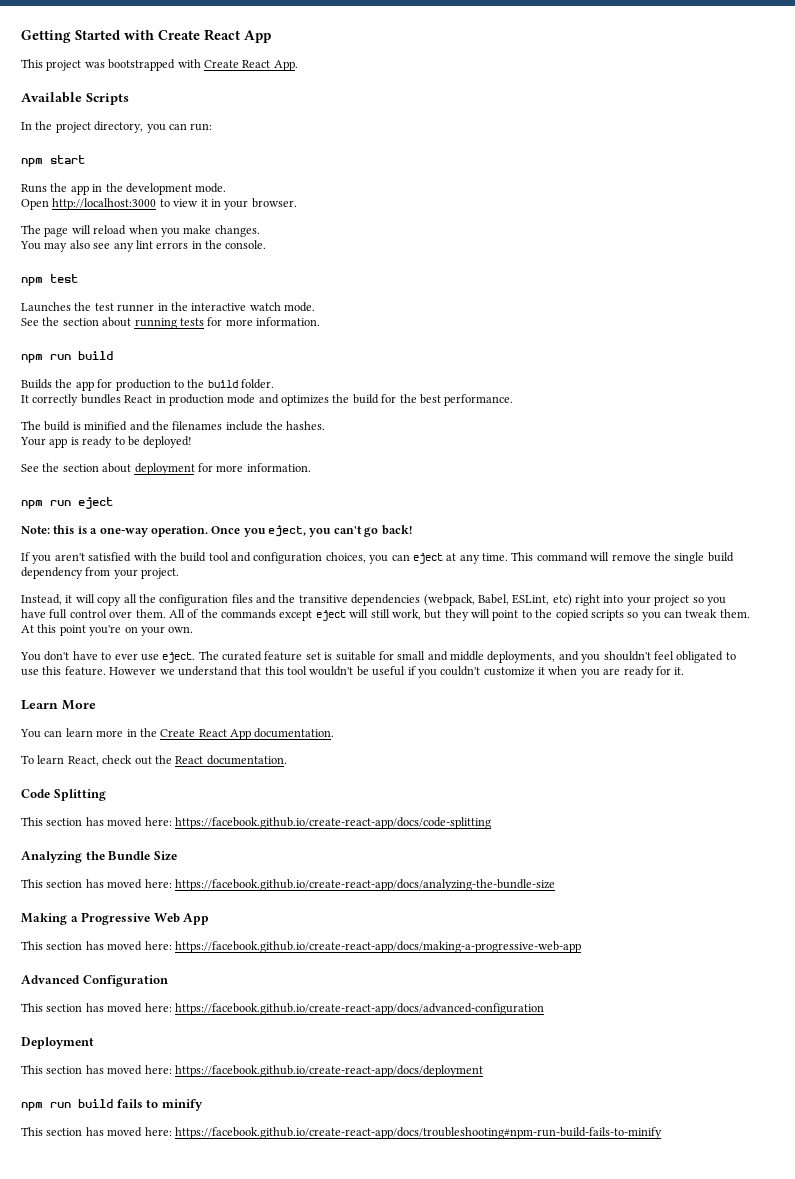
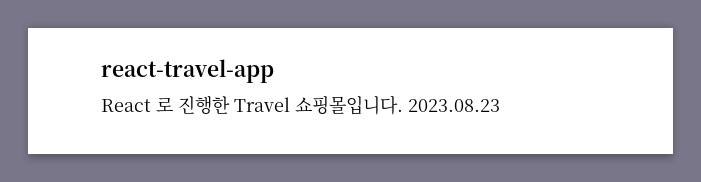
[21,29,271,43] [21,59,298,71] [21,92,129,105] [21,121,213,133] [21,155,85,167] [21,183,227,195] [21,198,297,210] [21,225,260,237] [20,240,267,252] [21,274,78,286] [21,302,315,312] [21,317,320,329] [21,351,113,363] [21,379,274,391] [21,394,514,406] [21,421,326,431] [20,436,193,448] [21,463,311,475] [21,497,113,509] [21,525,412,537] [21,552,734,564] [21,567,180,579] [21,594,726,606] [21,609,750,621] [21,624,194,636] [20,651,736,663] [21,666,685,678] [21,700,96,710] [20,728,335,740] [21,755,287,766] [21,789,106,801] [21,817,491,829] [21,851,177,863] [21,879,555,891] [21,912,210,925] [21,941,581,953] [21,975,168,987] [21,1003,544,1015] [21,1037,94,1049] [21,1065,483,1077] [21,1099,203,1111] [21,1127,662,1139] Getting Started with Create React App // This project was bootstrapped with Create React App. // Available Scripts // In the project directory, you can run: // npm start // Runs the app in the development mode. // Open http://localhost:3000 to view it in your browser. // The page will reload when you make changes. // You may also see any lint errors in the console. // npm test // Launches the test runner in the interactive watch mode. // See the section about running tests for more information. // npm run build // Builds the app for production to the build folder. // It correctly bundles React in production mode and optimizes the build for the best performance. // The build is minified and the filenames include the hashes. // Your app is ready to be deployed! // See the section about deployment for more information. // npm run eject // Note: this is a one-way operation. Once you eject, you can't go back! // If you aren't satisfied with the build tool and configuration choices, you can eject at any time. This command will remove the single build dependency from your project. // Instead, it will copy all the configuration files and the transitive dependencies (webpack, Babel, ESLint, etc) right into your project so you have full control over them. All of the commands except eject will still work, but they will point to the copied scripts so you can tweak them. At this point you're on your own. // You don't have to ever use eject. The curated feature set is suitable for small and middle deployments, and you shouldn't feel obligated to use this feature. However we understand that this tool wouldn't be useful if you couldn't customize it when you are ready for it. // Learn More // You can learn more in the Create React App documentation. // To learn React, check out the React documentation. // Code Splitting // This section has moved here: https://facebook.github.io/create-react-app/docs/code-splitting // Analyzing the Bundle Size // This section has moved here: https://facebook.github.io/create-react-app/docs/analyzing-the-bundle-size // Making a Progressive Web App // This section has moved here: https://facebook.github.io/create-react-app/docs/making-a-progressive-web-app // Advanced Configuration // This section has moved here: https://facebook.github.io/create-react-app/docs/advanced-configuration // Deployment // This section has moved here: https://facebook.github.io/create-react-app/docs/deployment // npm run build fails to minify // This section has moved here: https://facebook.github.io/create-react-app/docs/troubleshooting#npm-run-build-fails-to-minify -> [101,59,274,83] [101,95,500,115] react-travel-app // React 로 진행한 Travel 쇼핑몰입니다. 2023.08.23

